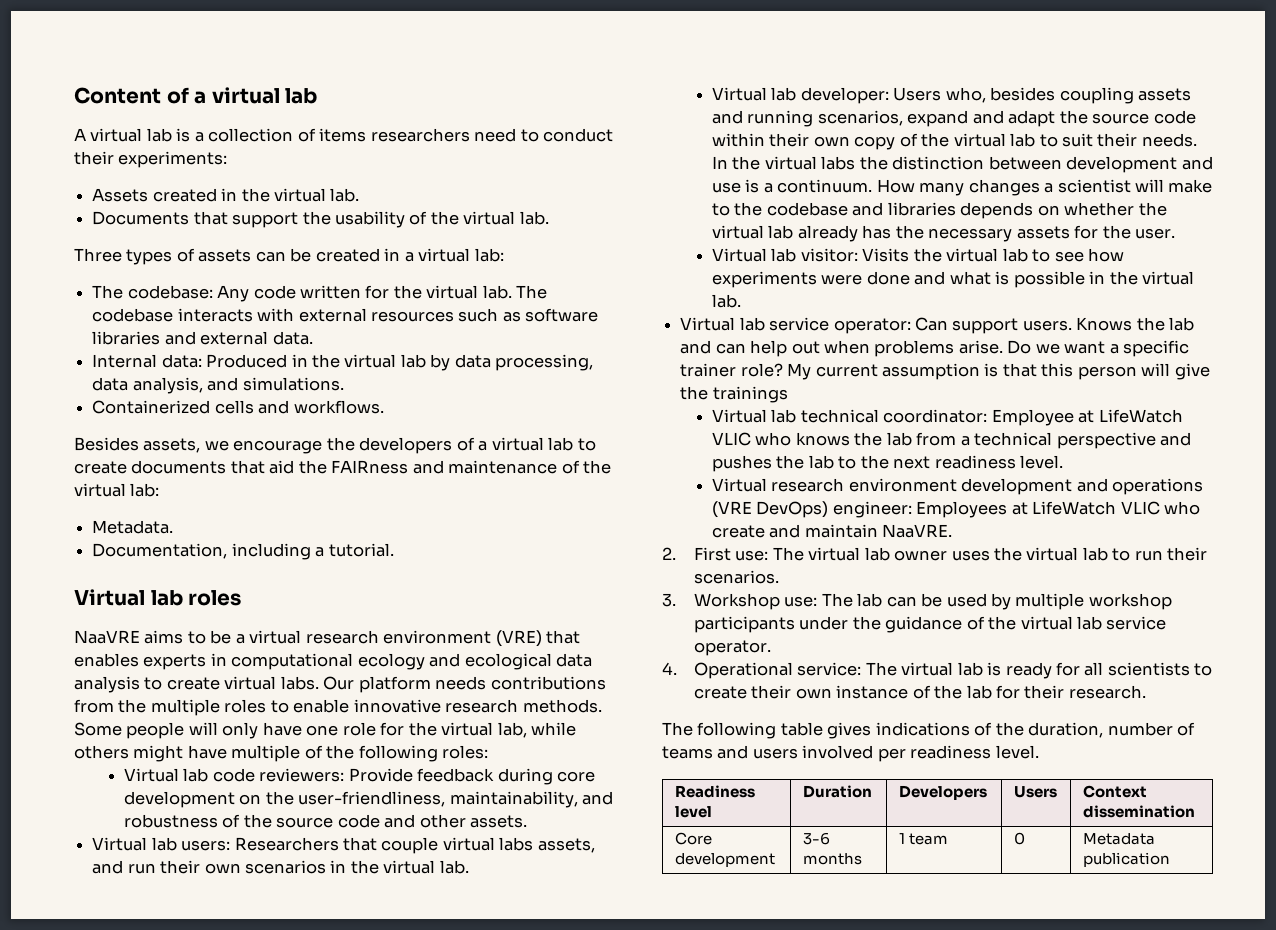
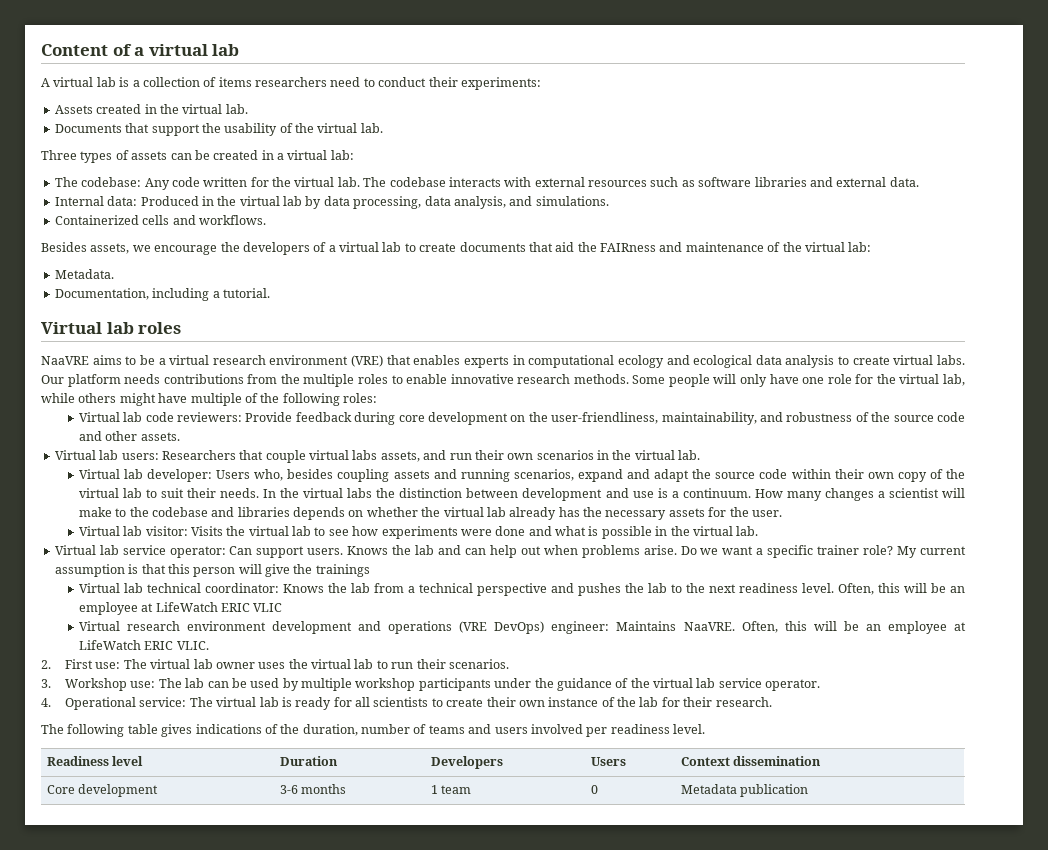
[991,409,1183,426] [711,432,850,446] Employee at LifeWatch VLIC who knows -> [282,584,324,593] Knows
(1064, 462) none -> [837,583,966,595] [78,602,283,615] Often, this will be an employee at LifeWatch ERIC VLIC
[916,501,1201,518] [711,524,953,538] Employees at LifeWatch VLIC who create and maintain NaaVRE. -> [616,621,967,634] [78,640,209,650] Maintains NaaVRE. Often, this will be an employee at LifeWatch ERIC VLIC.

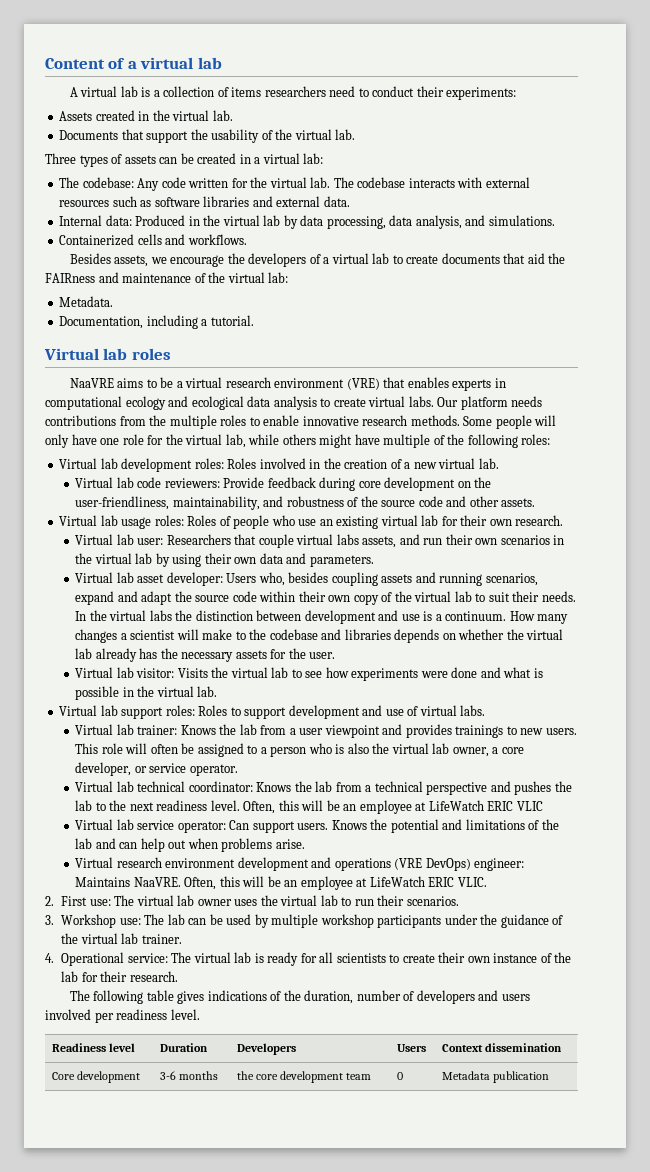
(377, 398) none -> [59,458,499,472] // Virtual lab development roles: Roles involved in the creation of a new virtual lab.
[121,453,159,460] users: -> [121,515,564,529] [75,534,164,545] usage roles: Roles of people who use an existing virtual lab for their own research. // Virtual lab user:
[678,450,701,460] [78,469,143,479] lab. // Virtual lab -> [135,553,374,567] [75,572,165,583] lab by using their own data and parameters. // Virtual lab asset
[122,545,966,558] [54,564,370,577] service operator: Can support users. Knows the lab and can help out when problems arise. Do we want a specific trainer role? My current assumption is that this person will give the trainings -> [121,705,486,719] [75,724,577,738] [75,743,524,757] [75,762,238,776] support roles: Roles to support development and use of virtual labs. // Virtual lab trainer: Knows the lab from a user viewpoint and provides trainings to new users. This role will often be assigned to a person who is also the virtual lab owner, a core developer, or service operator.
(283, 607) none -> [75,819,559,833] [75,838,305,852] // Virtual lab service operator: Can support users. Knows the potential and limitations of the lab and can help out when problems arise.
[718,678,821,691] service operator. -> [141,934,182,944] trainer.
[428,725,465,734] teams -> [416,990,475,1004] developers
[431,785,439,794] 1 -> [236,1071,343,1083] the core development

